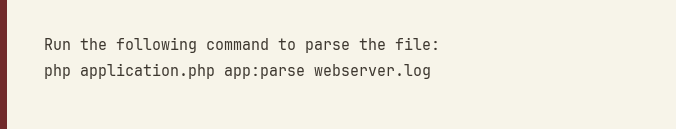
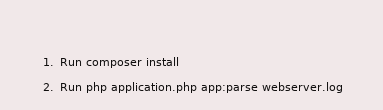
[44,37,440,53] Run the following command to parse the file: // -> [43,57,179,68] [43,83,82,91] 1. Run composer install // 2. Run

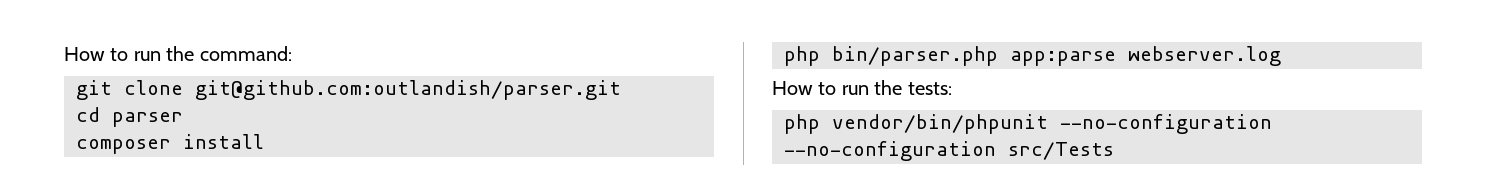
[43,57,179,68] [43,82,343,93] 1. Run composer install // 2. Run php application.php app:parse webserver.log -> [64,46,292,61] [76,80,621,100] [76,107,183,127] [76,134,264,154] [784,46,1281,66] [772,80,952,95] [784,114,1272,134] [784,141,1114,161] How to run the command: // git clone git@github.com:outlandish/parser.git // cd parser // composer install // php bin/parser.php app:parse webserver.log // How to run the tests: // php vendor/bin/phpunit --no-configuration --no-configuration src/Tests

